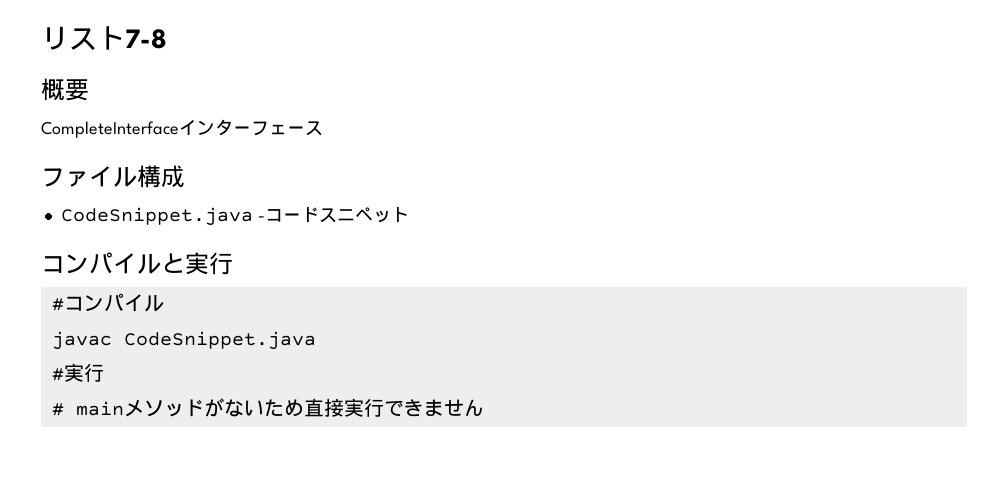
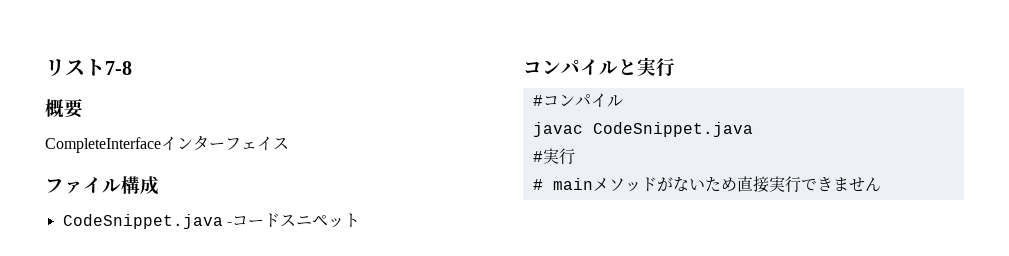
[287,126,305,134] ー -> [257,136,273,151] イ

